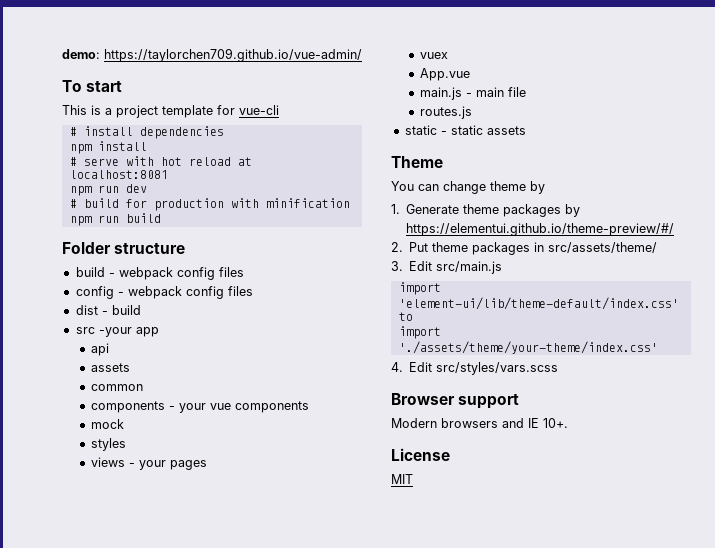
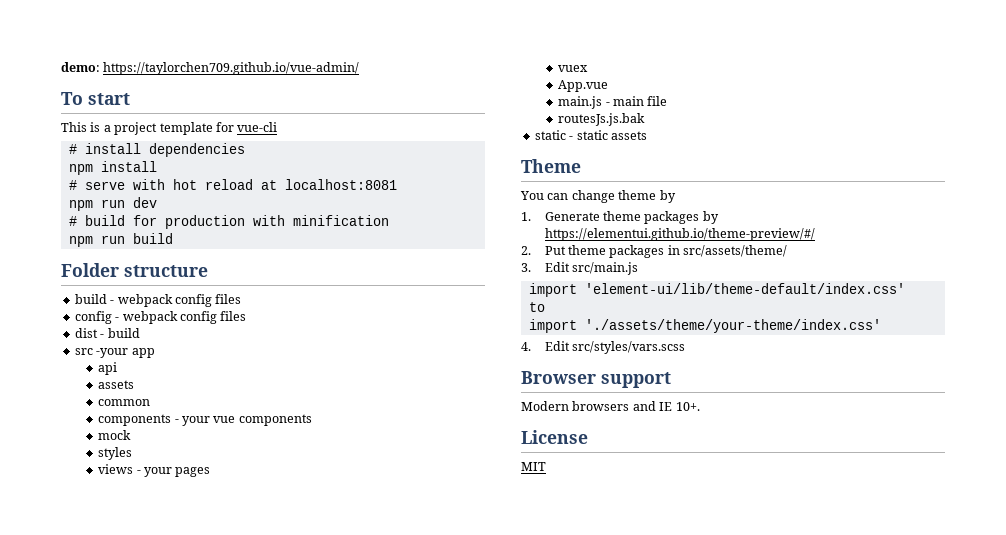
[419,106,472,119] routes.js -> [558,113,646,126] routesJs.js.bak

